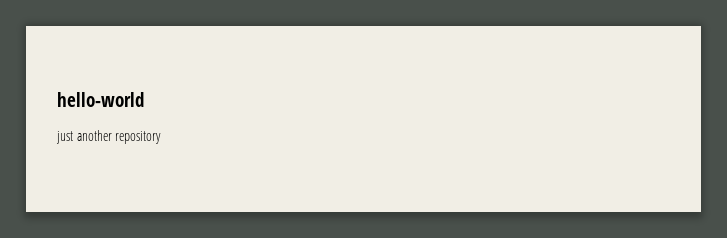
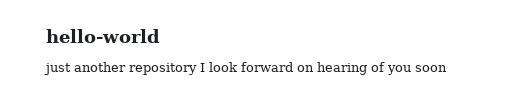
(162, 137) none -> [200,62,447,75] I look forward on hearing of you soon

